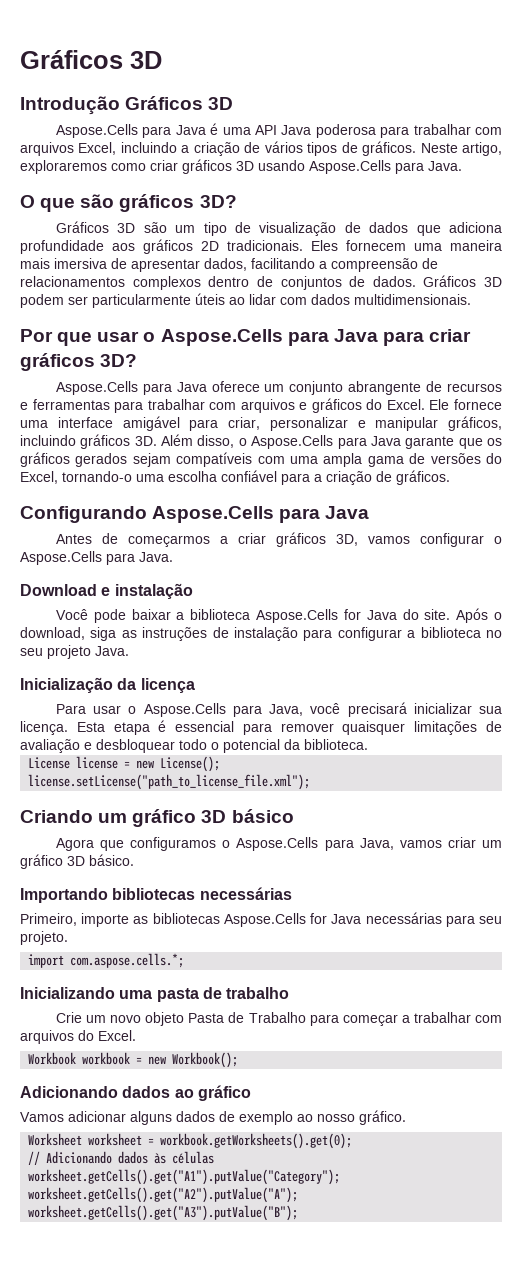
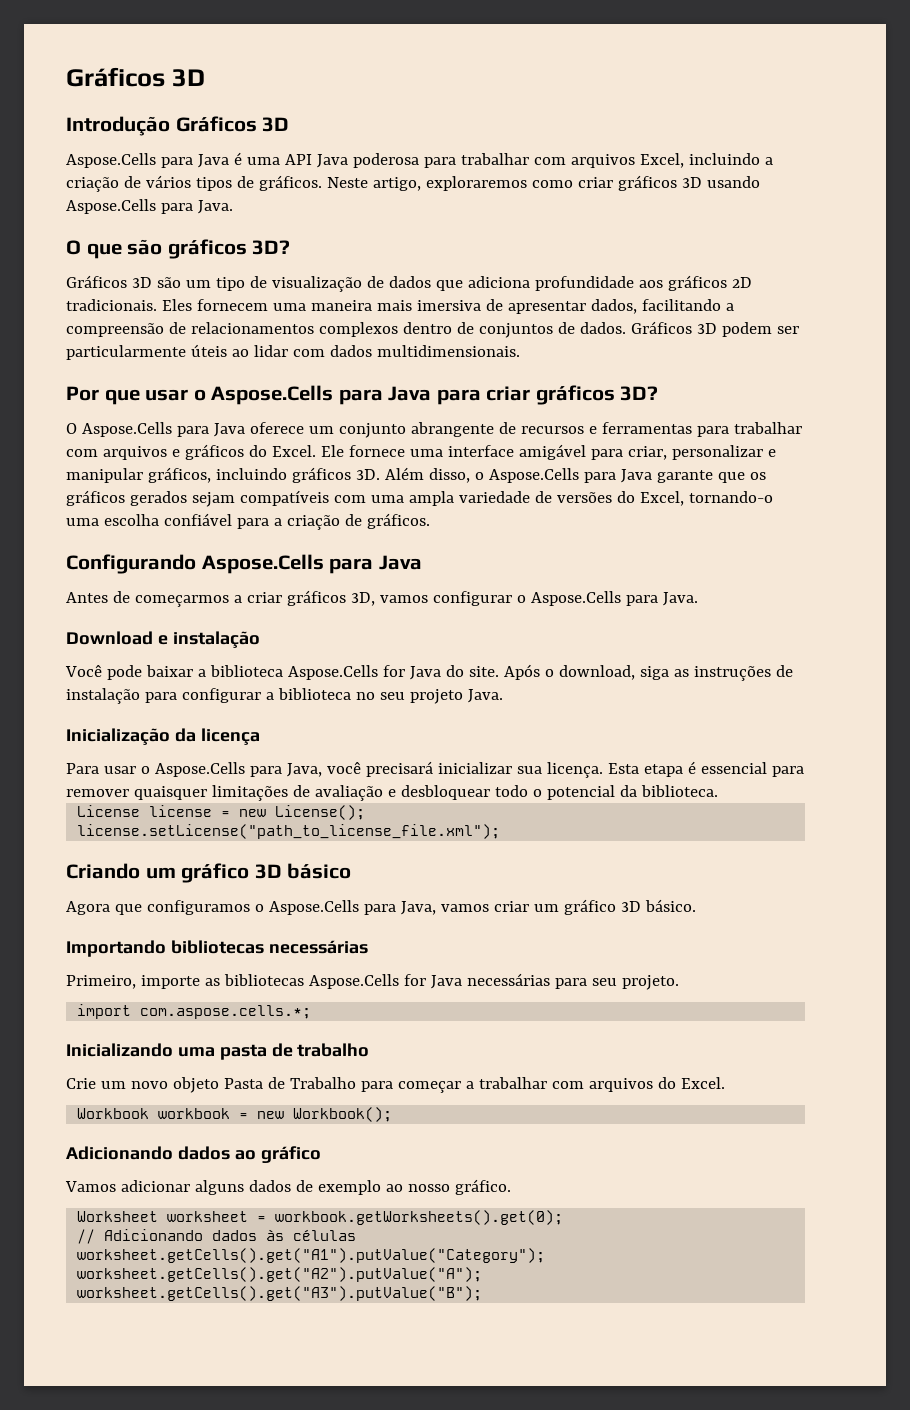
(138, 360) none -> [66,423,77,434] O
[367,456,404,467] gama -> [458,491,530,503] variedade

